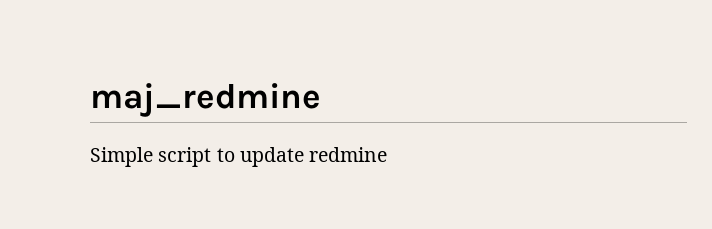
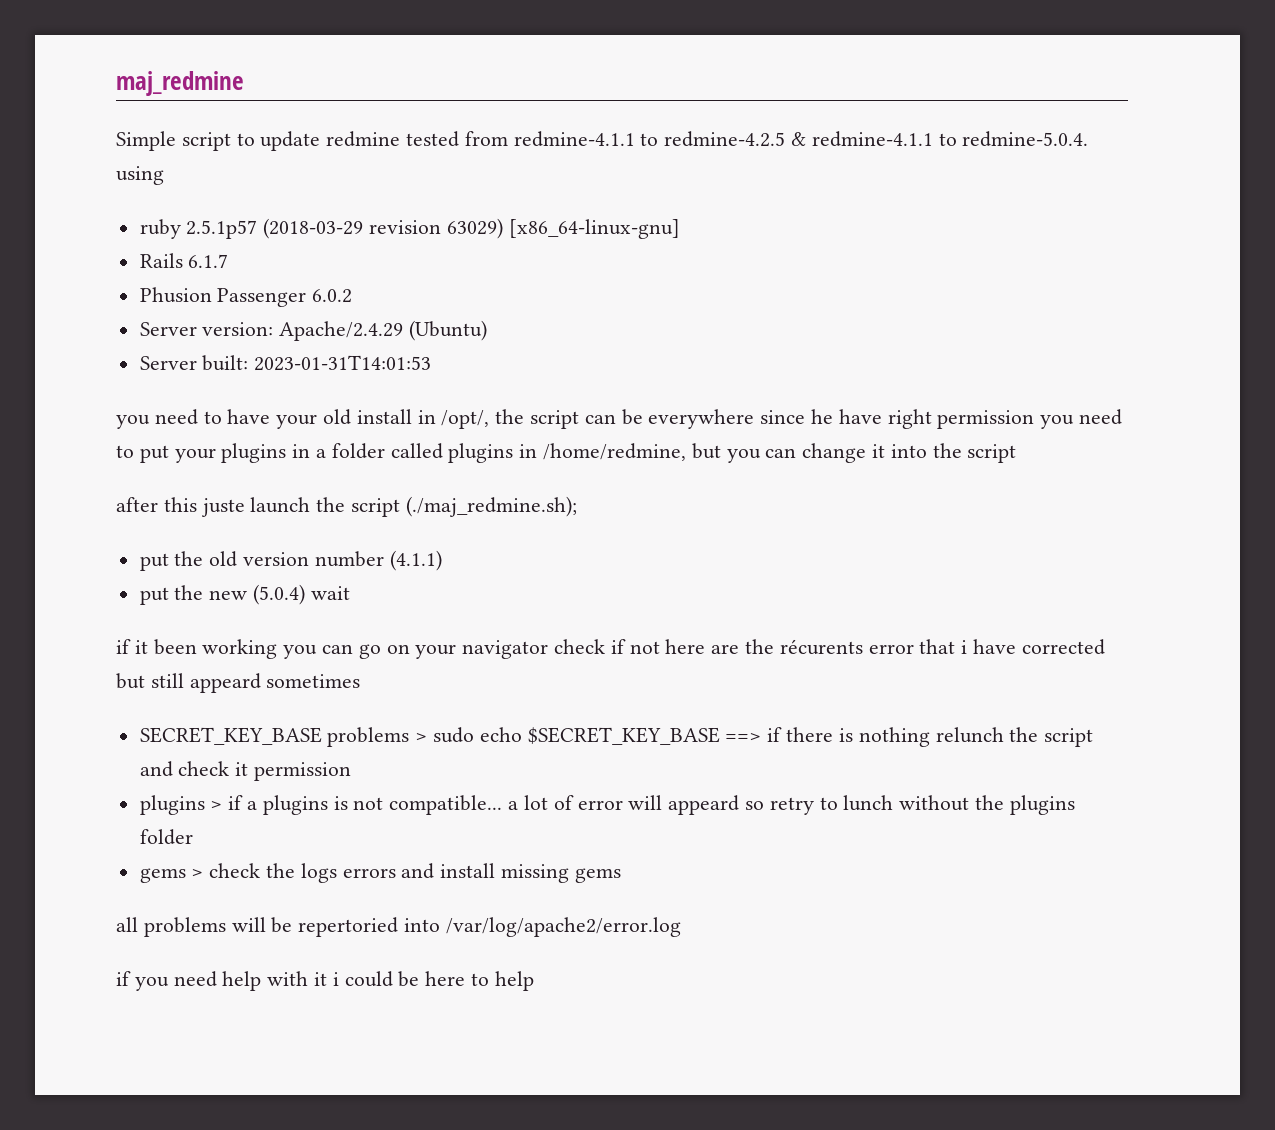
(388, 154) none -> [406,131,1089,147] [116,166,164,185] [139,218,680,239] [139,253,229,268] [139,287,353,307] [139,320,488,341] [139,355,432,371] [116,409,1123,429] [116,443,1017,463] [116,496,577,517] [139,550,442,571] [139,584,350,605] [116,639,1105,659] [116,673,361,693] [139,727,1094,747] [139,761,352,781] [139,795,1075,815] [139,829,193,845] [139,863,621,883] [116,917,681,937] [116,971,534,991] tested from redmine-4.1.1 to redmine-4.2.5 & redmine-4.1.1 to redmine-5.0.4. using // ruby 2.5.1p57 (2018-03-29 revision 63029) [x86_64-linux-gnu] // Rails 6.1.7 // Phusion Passenger 6.0.2 // Server version: Apache/2.4.29 (Ubuntu) // Server built: 2023-01-31T14:01:53 // you need to have your old install in /opt/, the script can be everywhere since he have right permission you need to put your plugins in a folder called plugins in /home/redmine, but you can change it into the script // after this juste launch the script (./maj_redmine.sh); // put the old version number (4.1.1) // put the new (5.0.4) wait // if it been working you can go on your navigator check if not here are the récurents error that i have corrected but still appeard sometimes // SECRET_KEY_BASE problems > sudo echo $SECRET_KEY_BASE ==> if there is nothing relunch the script and check it permission // plugins > if a plugins is not compatible... a lot of error will appeard so retry to lunch without the plugins folder // gems > check the logs errors and install missing gems // all problems will be repertoried into /var/log/apache2/error.log // if you need help with it i could be here to help

